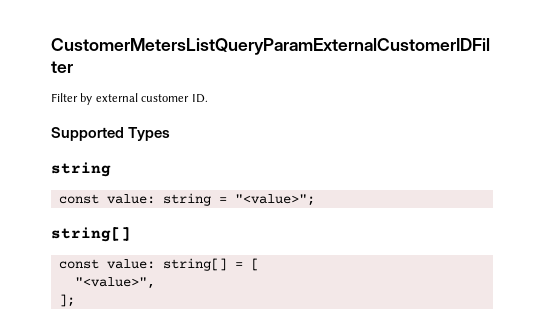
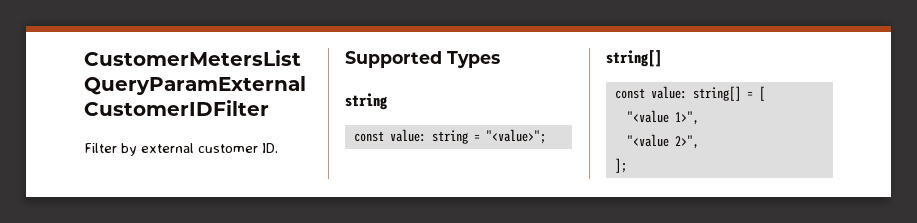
[74,277,155,289] "<value>", -> [626,110,699,125] [626,134,699,149] "<value 1>", // "<value 2>",

